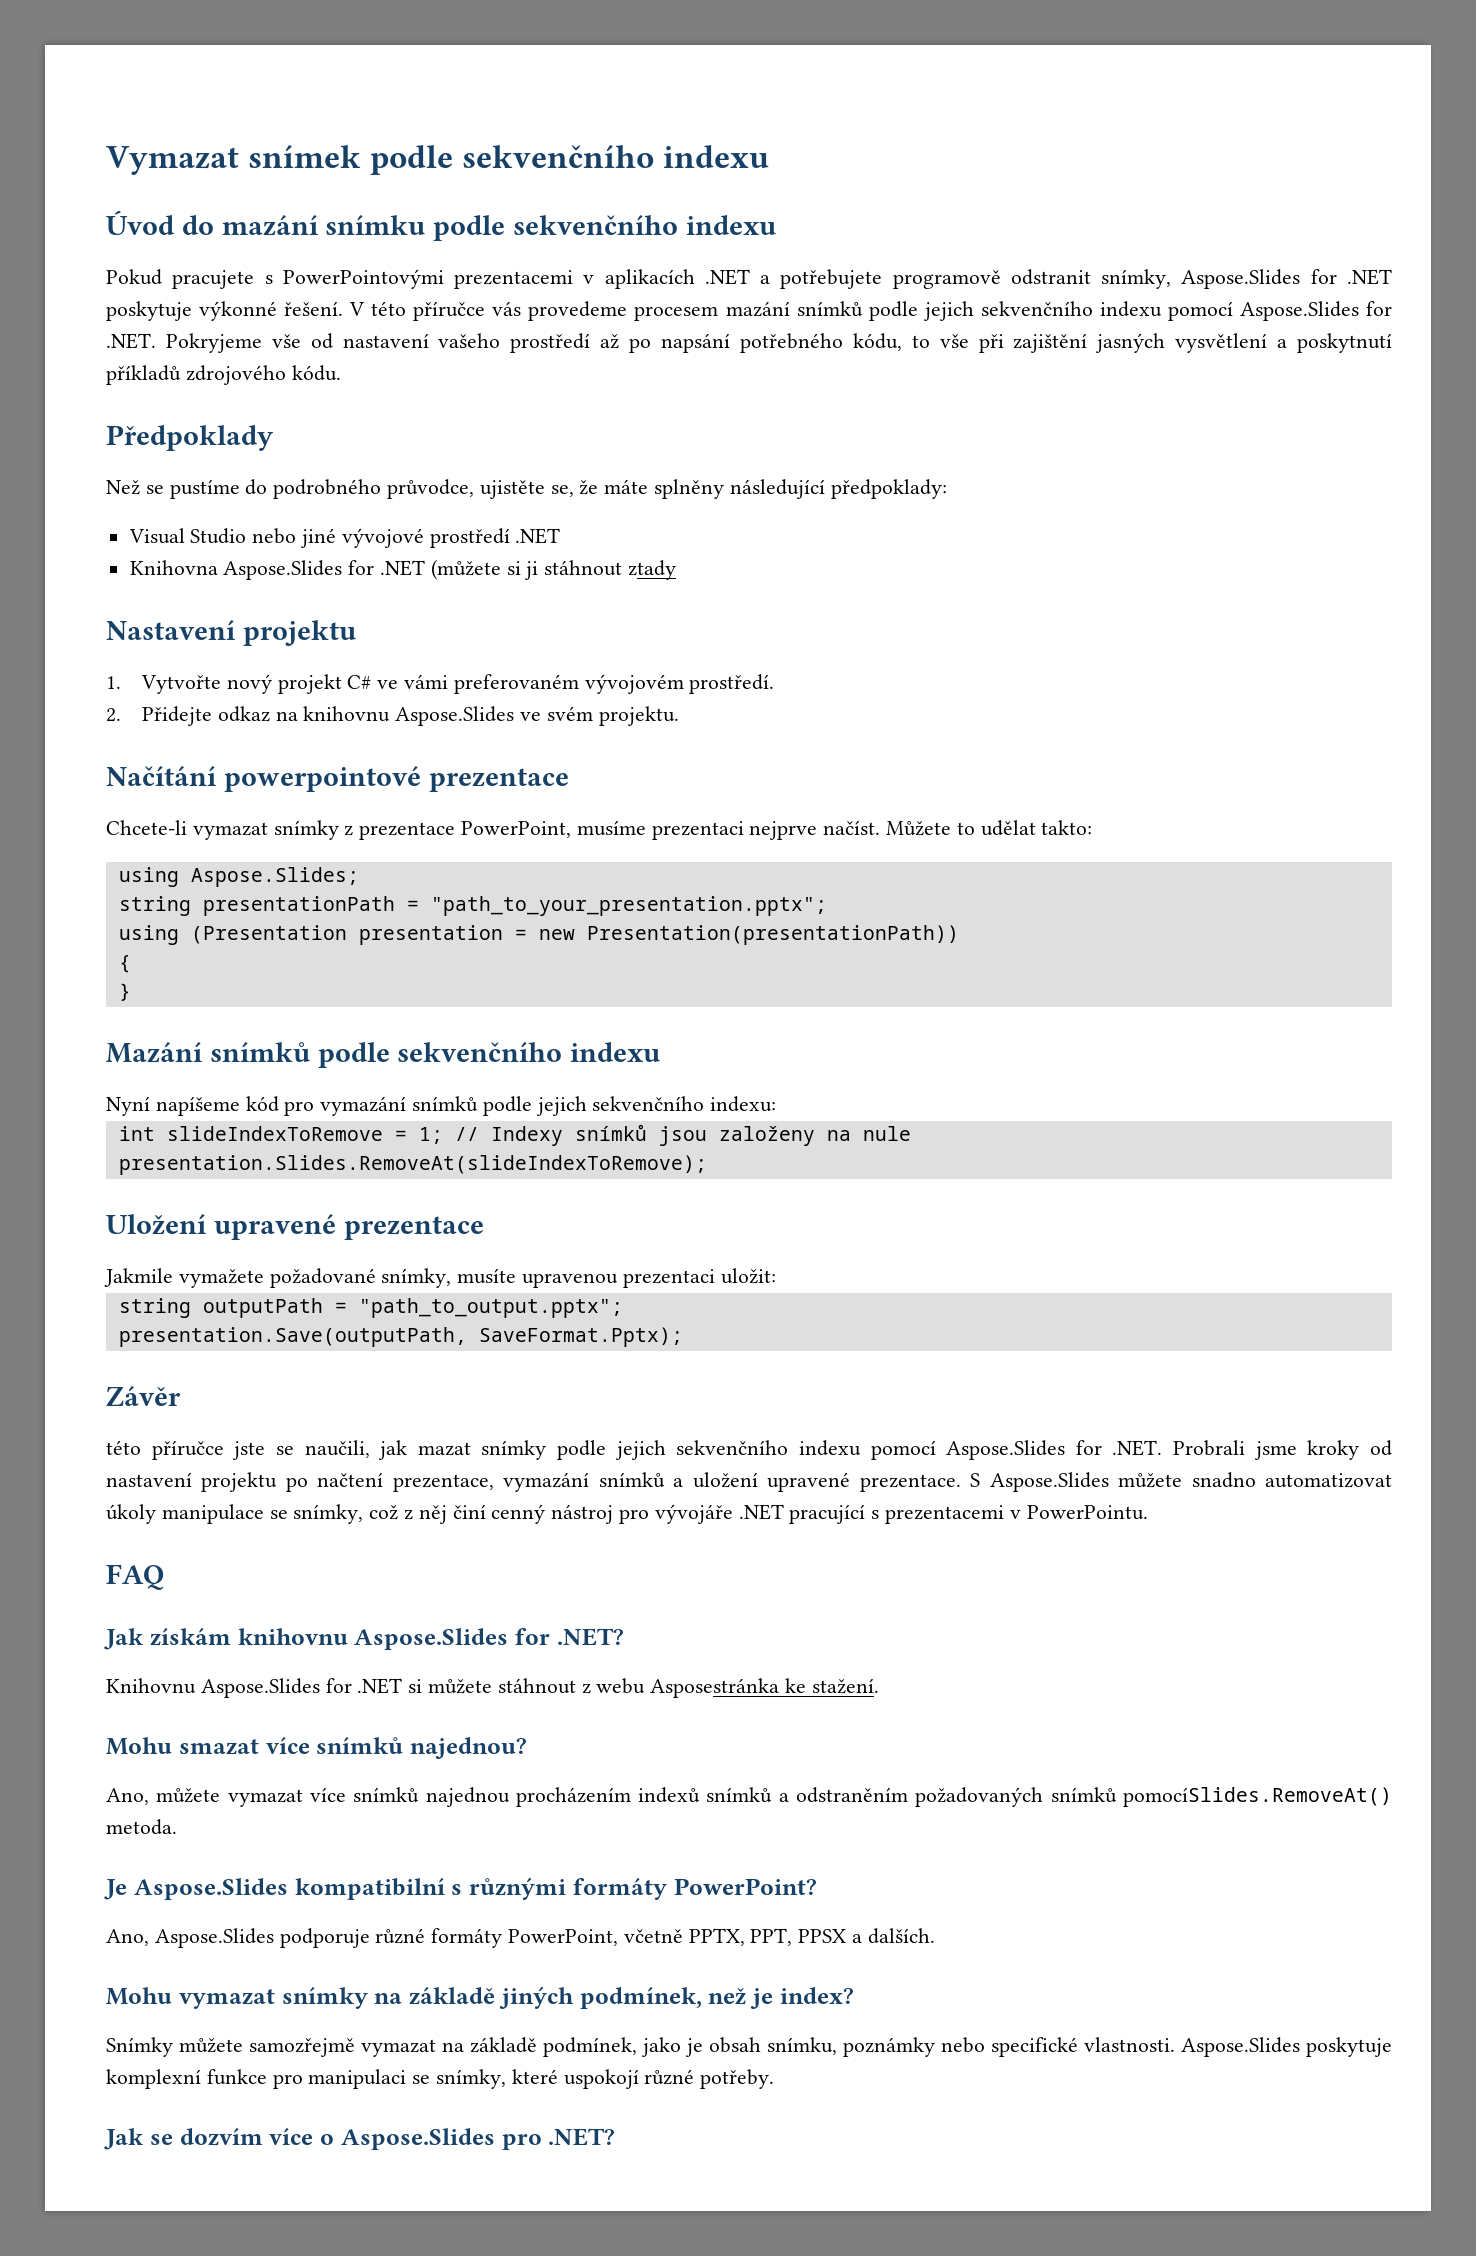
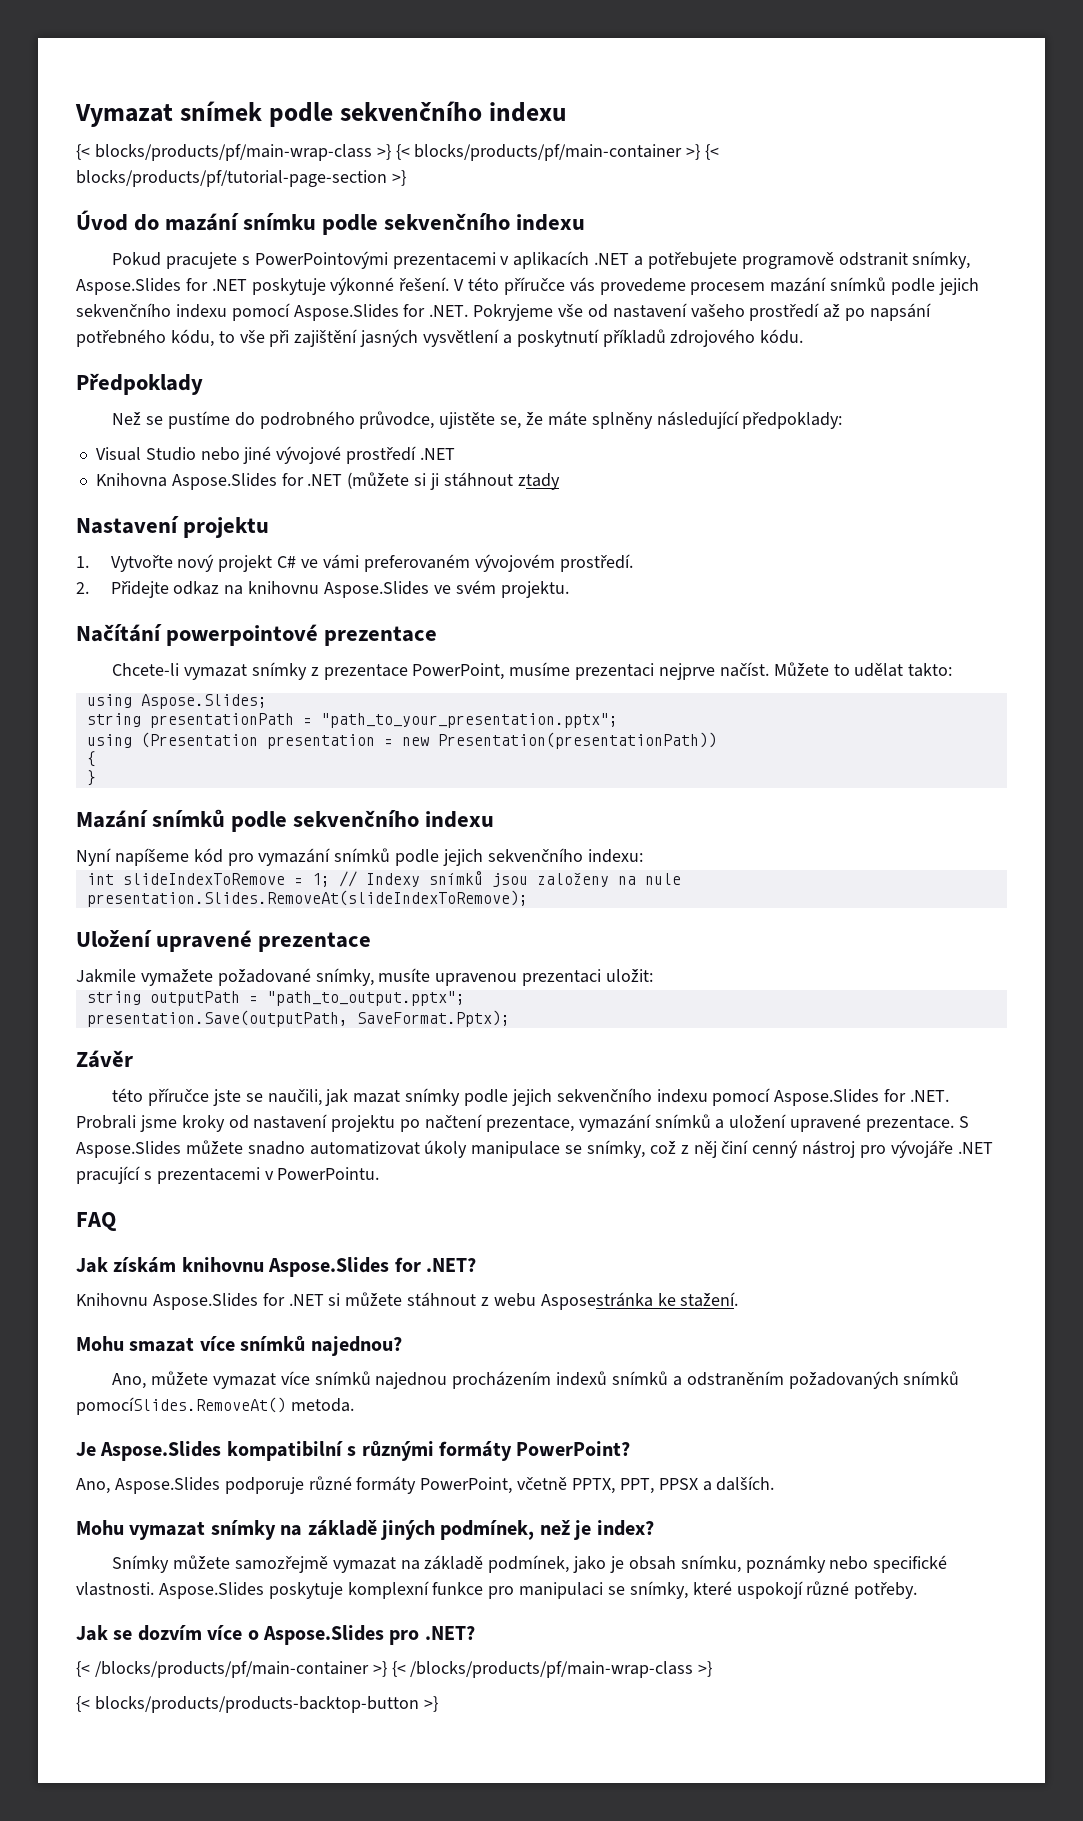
(770, 156) none -> [76,144,720,161] [76,170,406,187] // {< blocks/products/pf/main-wrap-class >} {< blocks/products/pf/main-container >} {< blocks/products/pf/tutorial-page-section >}
(616, 2137) none -> [76,1661,713,1678] [76,1696,438,1713] // {< /blocks/products/pf/main-container >} {< /blocks/products/pf/main-wrap-class >} // {< blocks/products/products-backtop-button >}

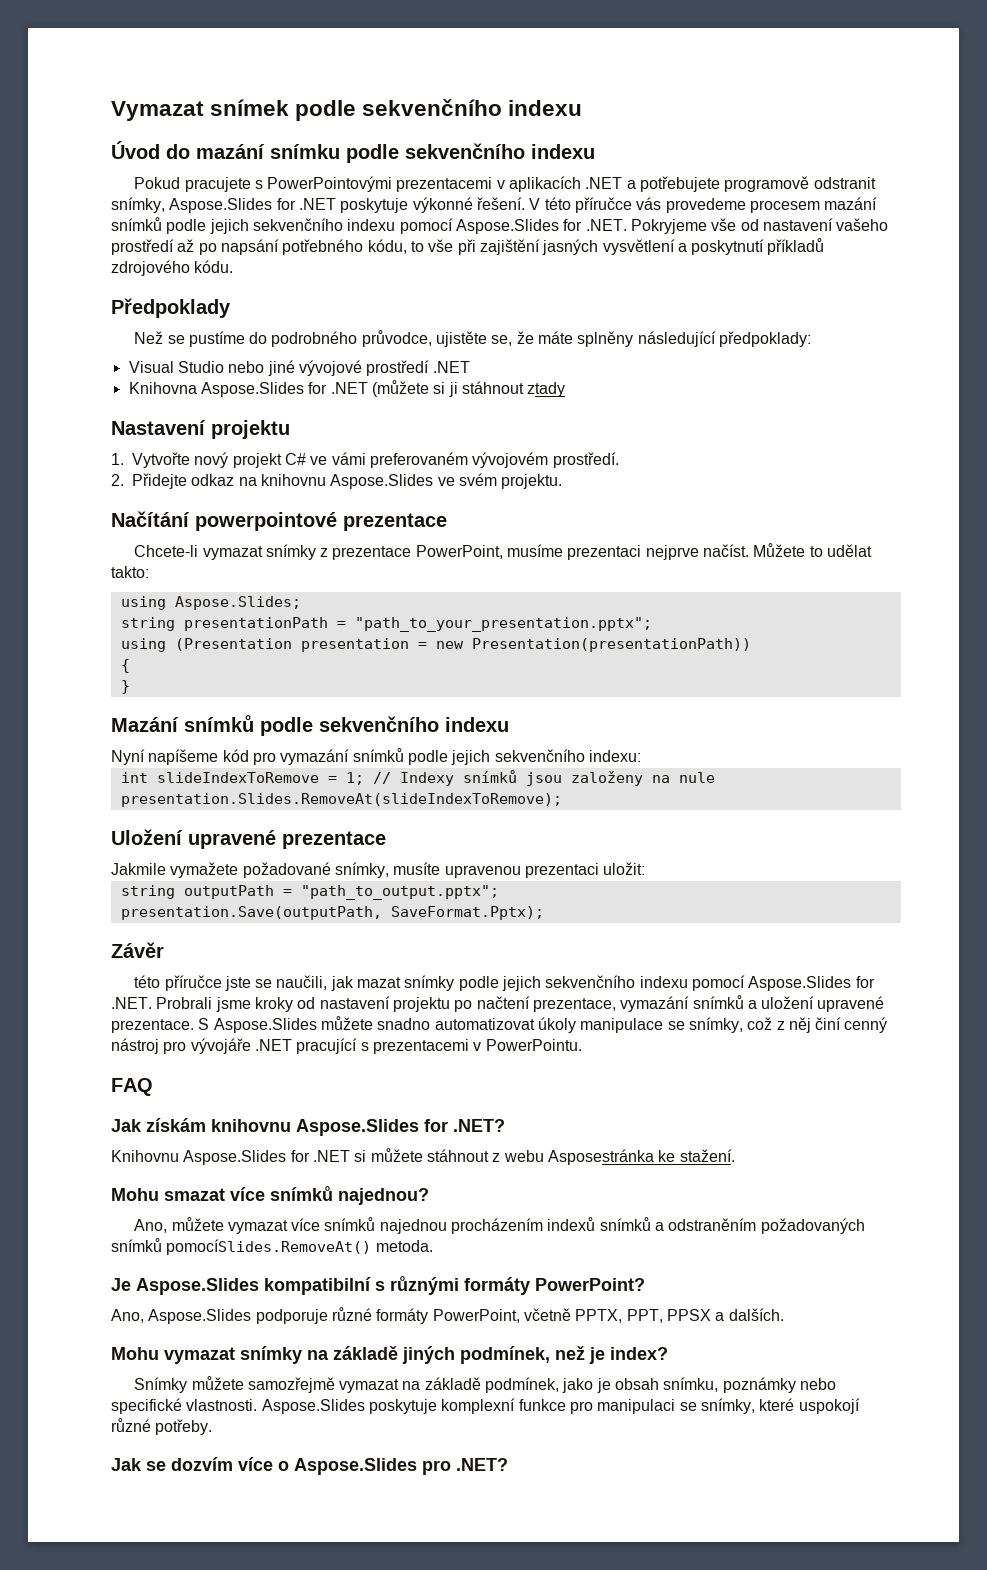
[76,144,720,161] [76,170,406,187] // {< blocks/products/pf/main-wrap-class >} {< blocks/products/pf/main-container >} {< blocks/products/pf/tutorial-page-section >} -> (583, 108) none
[76,1661,713,1678] [76,1696,438,1713] // {< /blocks/products/pf/main-container >} {< /blocks/products/pf/main-wrap-class >} // {< blocks/products/products-backtop-button >} -> (508, 1464) none

